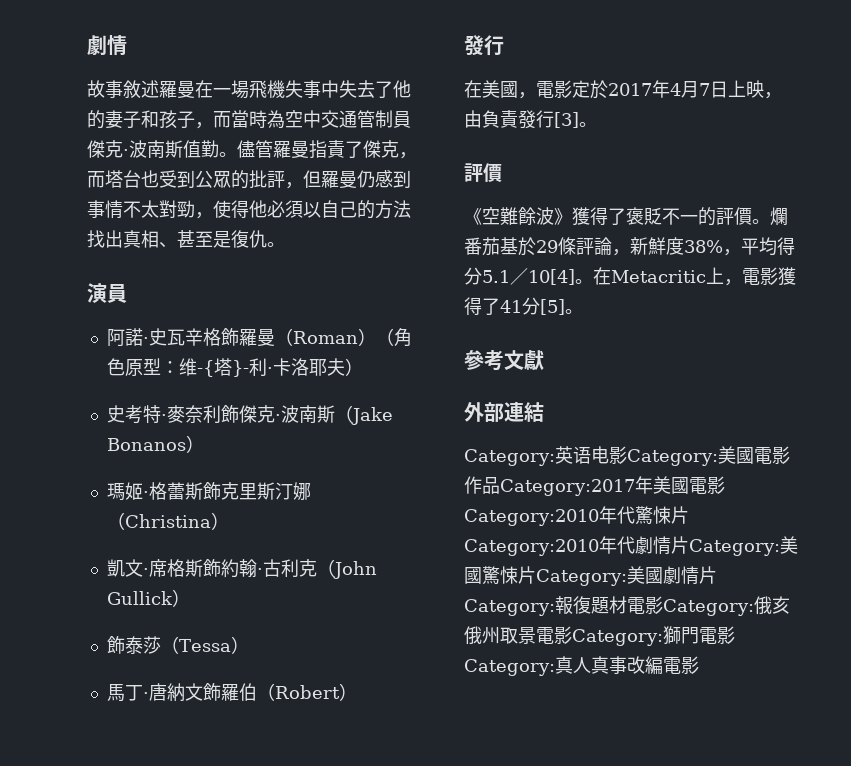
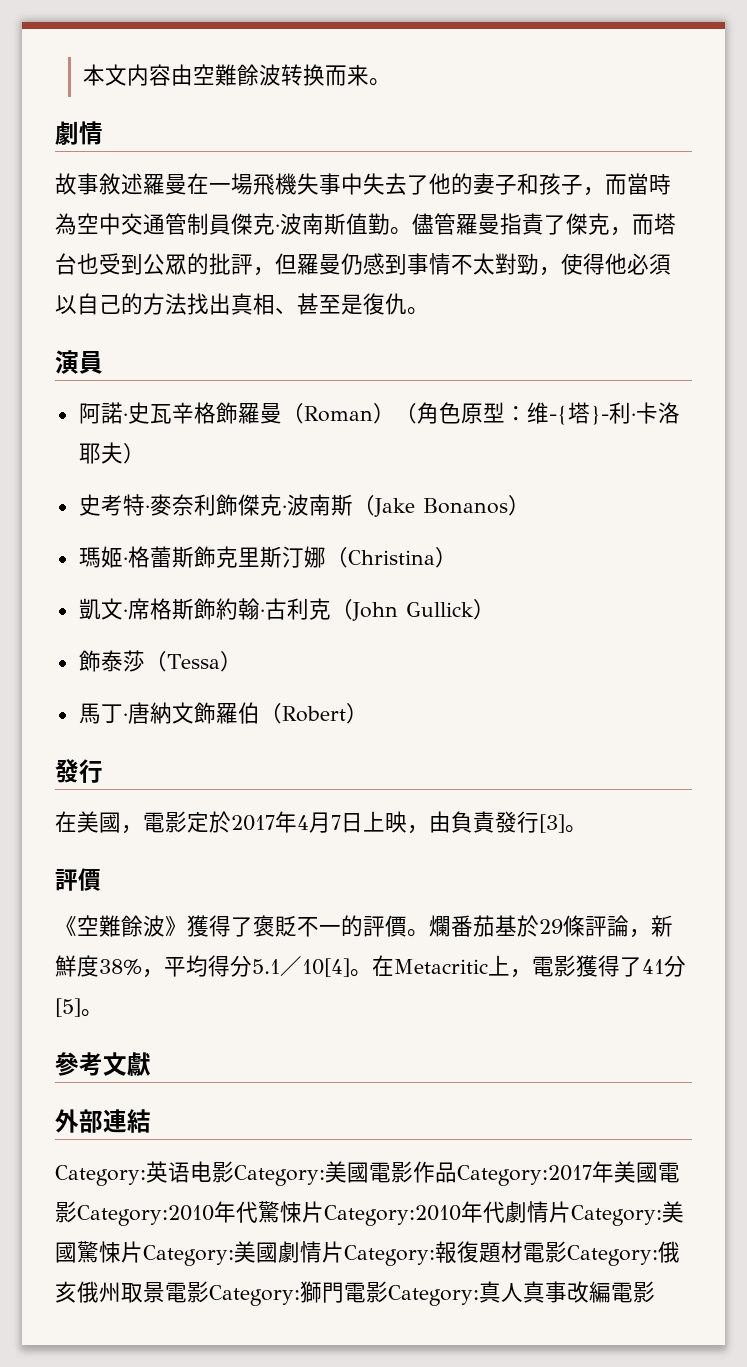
(87, 45) none -> [82,64,391,86] 本文内容由空難餘波转换而来。 //

